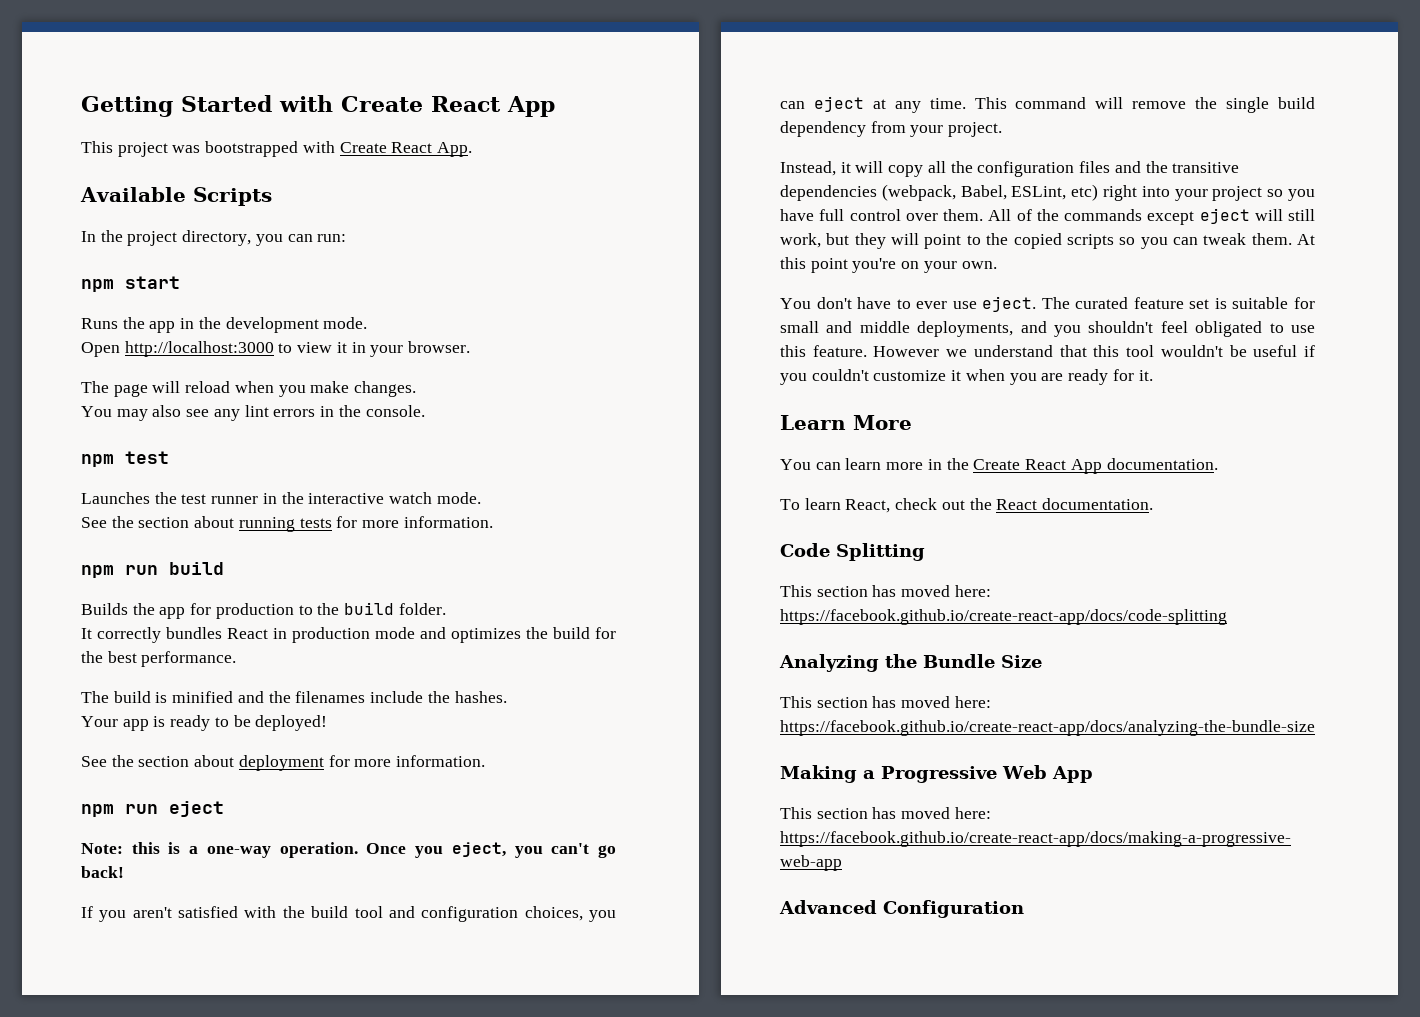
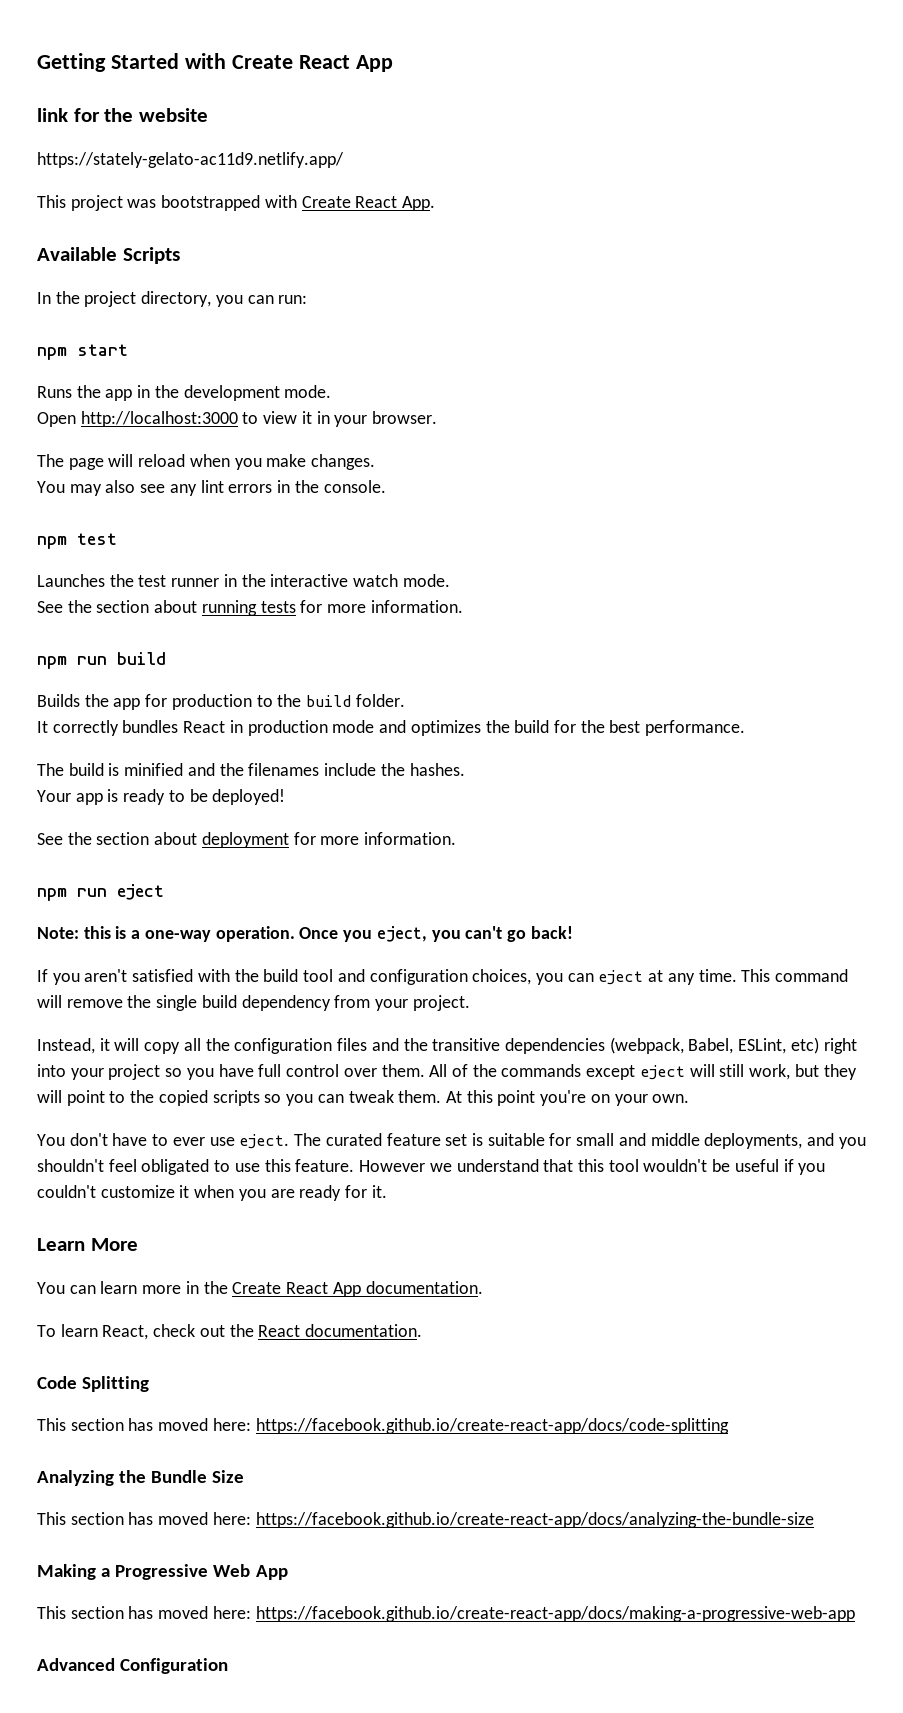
(555, 106) none -> [37,108,208,122] [37,152,344,168] // link for the website // https://stately-gelato-ac11d9.netlify.app/

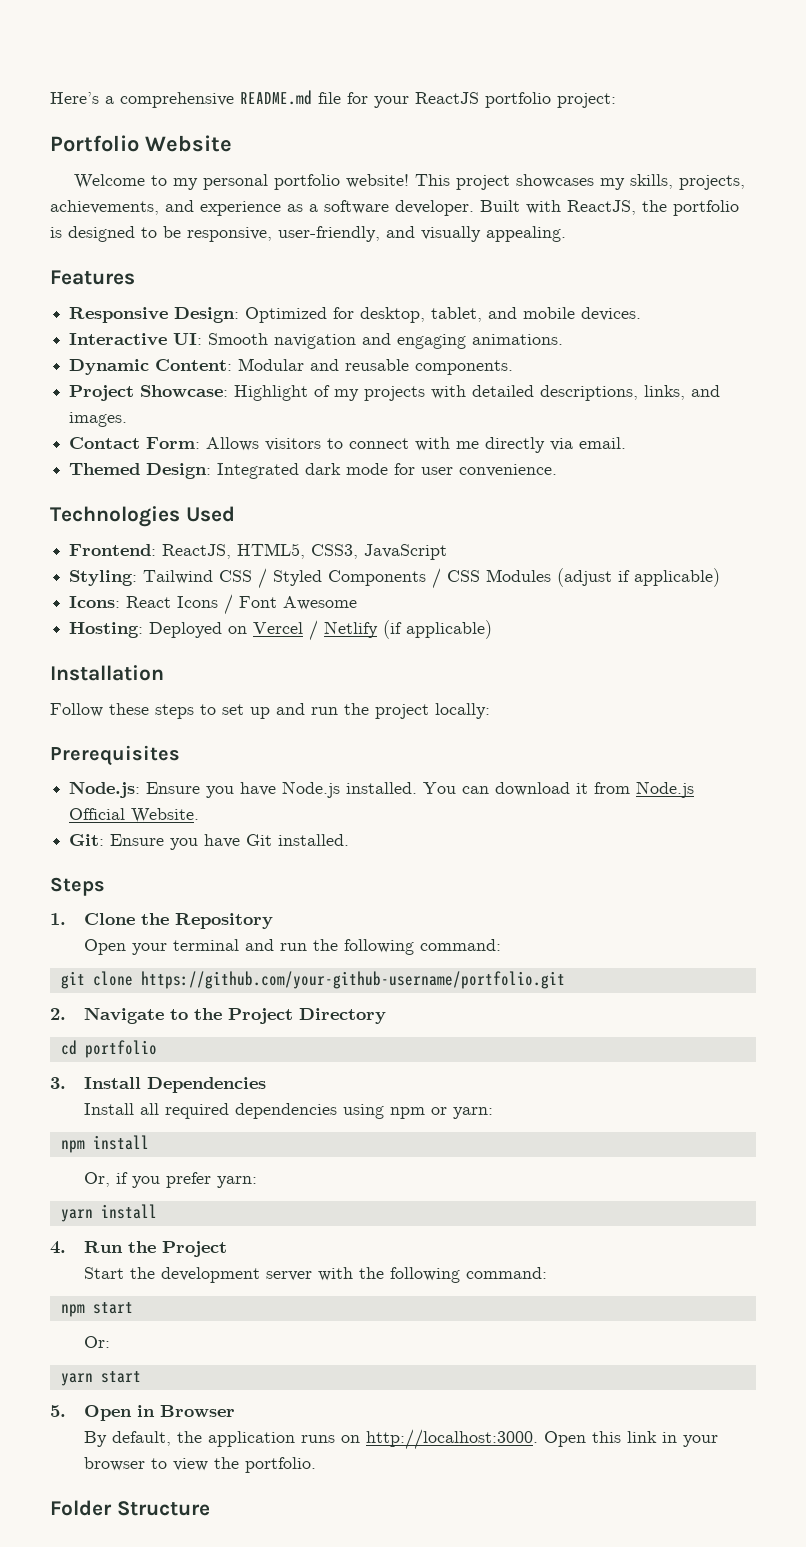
[37,53,393,72] [37,108,208,122] [37,152,344,168] [37,195,436,211] [37,247,180,264] [37,291,308,307] [37,344,128,360] [37,385,332,401] [37,411,438,427] [37,454,376,470] [37,480,386,496] [37,533,117,549] [37,574,450,587] [37,600,463,616] [37,652,166,669] [37,694,405,710] [37,720,746,736] [37,763,465,776] [37,789,286,805] [37,832,457,848] [37,884,164,901] [37,926,573,942] [37,969,849,985] [37,995,470,1011] [37,1037,857,1054] [37,1064,857,1080] [37,1090,690,1106] [37,1133,866,1149] [37,1159,826,1175] [37,1185,387,1201] [37,1238,138,1251] [37,1281,483,1297] [37,1324,423,1340] [37,1376,150,1392] [37,1418,729,1434] [37,1470,245,1486] [37,1512,814,1528] [37,1564,288,1580] [37,1606,855,1622] [37,1658,229,1674] Getting Started with Create React App // link for the website // https://stately-gelato-ac11d9.netlify.app/ // This project was bootstrapped with Create React App. // Available Scripts // In the project directory, you can run: // npm start // Runs the app in the development mode. // Open http://localhost:3000 to view it in your browser. // The page will reload when you make changes. // You may also see any lint errors in the console. // npm test // Launches the test runner in the interactive watch mode. // See the section about running tests for more information. // npm run build // Builds the app for production to the build folder. // It correctly bundles React in production mode and optimizes the build for the best performance. // The build is minified and the filenames include the hashes. // Your app is ready to be deployed! // See the section about deployment for more information. // npm run eject // Note: this is a one-way operation. Once you eject, you can't go back! // If you aren't satisfied with the build tool and configuration choices, you can eject at any time. This command will remove the single build dependency from your project. // Instead, it will copy all the configuration files and the transitive dependencies (webpack, Babel, ESLint, etc) right into your project so you have full control over them. All of the commands except eject will still work, but they will point to the copied scripts so you can tweak them. At this point you're on your own. // You don't have to ever use eject. The curated feature set is suitable for small and middle deployments, and you shouldn't feel obligated to use this feature. However we understand that this tool wouldn't be useful if you couldn't customize it when you are ready for it. // Learn More // You can learn more in the Create React App documentation. // To learn React, check out the React documentation. // Code Splitting // This section has moved here: https://facebook.github.io/create-react-app/docs/code-splitting // Analyzing the Bundle Size // This section has moved here: https://facebook.github.io/create-react-app/docs/analyzing-the-bundle-size // Making a Progressive Web App // This section has moved here: https://facebook.github.io/create-react-app/docs/making-a-progressive-web-app // Advanced Configuration -> [50,90,616,108] [50,135,232,152] [74,174,746,190] [50,200,739,216] [50,226,566,242] [50,270,135,285] [69,307,642,323] [69,333,564,349] [69,358,514,375] [69,385,721,401] [69,412,128,427] [69,437,627,453] [69,463,558,479] [50,506,235,527] [69,543,448,560] [69,568,721,589] [69,594,358,615] [69,620,493,641] [50,665,164,681] [50,703,490,719] [50,745,180,766] [69,781,695,798] [69,808,200,823] [69,834,350,850] [50,877,105,896] [50,913,273,929] [83,939,501,955] [60,971,565,989] [50,1007,386,1024] [60,1040,157,1058] [50,1077,266,1093] [83,1103,493,1119] [60,1135,149,1153] [83,1172,257,1188] [60,1204,157,1222] [50,1241,227,1257] [83,1267,547,1283] [60,1302,133,1317] [83,1336,110,1348] [60,1371,141,1386] [50,1405,235,1421] [83,1429,718,1450] [83,1457,316,1473] [50,1500,210,1516] Here’s a comprehensive README.md file for your ReactJS portfolio project: // Portfolio Website // Welcome to my personal portfolio website! This project showcases my skills, projects, achievements, and experience as a software developer. Built with ReactJS, the portfolio is designed to be responsive, user-friendly, and visually appealing. // Features // Responsive Design: Optimized for desktop, tablet, and mobile devices. // Interactive UI: Smooth navigation and engaging animations. // Dynamic Content: Modular and reusable components. // Project Showcase: Highlight of my projects with detailed descriptions, links, and images. // Contact Form: Allows visitors to connect with me directly via email. // Themed Design: Integrated dark mode for user convenience. // Technologies Used // Frontend: ReactJS, HTML5, CSS3, JavaScript // Styling: Tailwind CSS / Styled Components / CSS Modules (adjust if applicable) // Icons: React Icons / Font Awesome // Hosting: Deployed on Vercel / Netlify (if applicable) // Installation // Follow these steps to set up and run the project locally: // Prerequisites // Node.js: Ensure you have Node.js installed. You can download it from Node.js Official Website. // Git: Ensure you have Git installed. // Steps // 1. Clone the Repository // Open your terminal and run the following command: // git clone https://github.com/your-github-username/portfolio.git // 2. Navigate to the Project Directory // cd portfolio // 3. Install Dependencies // Install all required dependencies using npm or yarn: // npm install // Or, if you prefer yarn: // yarn install // 4. Run the Project // Start the development server with the following command: // npm start // Or: // yarn start // 5. Open in Browser // By default, the application runs on http://localhost:3000. Open this link in your browser to view the portfolio. // Folder Structure

